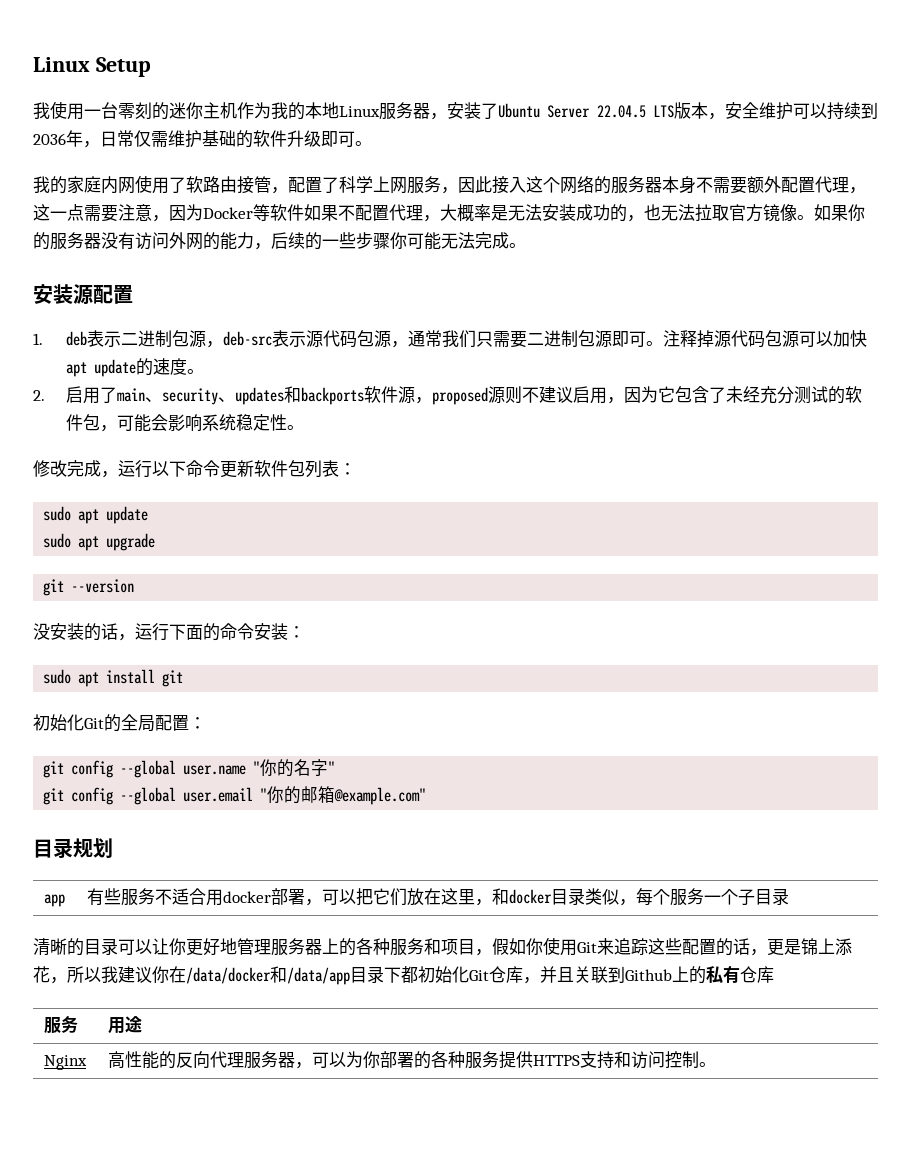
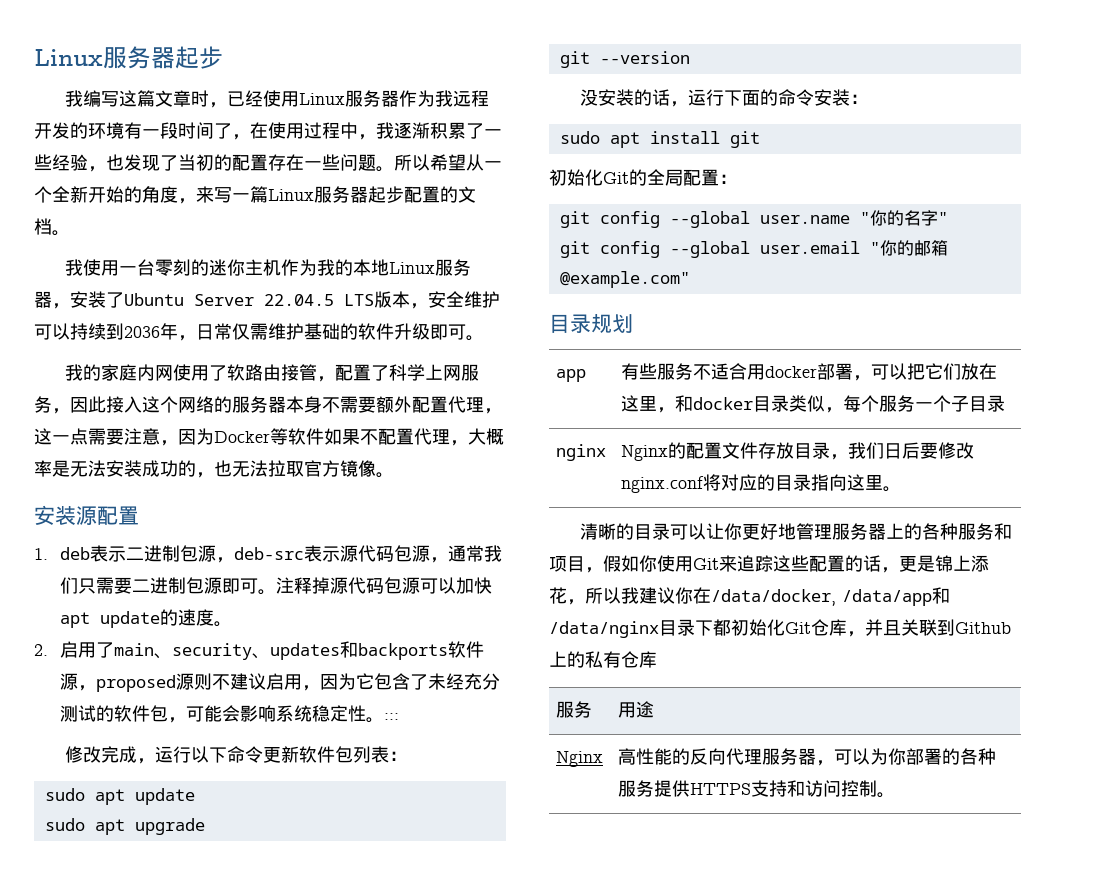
[33,57,151,77] Linux Setup -> [34,46,223,69] [64,90,489,108] [34,122,502,140] [34,154,502,172] [34,186,476,204] [34,218,70,236] Linux服务器起步 // 我编写这篇文章时，已经使用Linux服务器作为我远程开发的环境有一段时间了，在使用过程中，我逐渐积累了一些经验，也发现了当初的配置存在一些问题。所以希望从一个全新开始的角度，来写一篇Linux服务器起步配置的文档。
[814,204,865,221] [33,232,526,250] 如果你的服务器没有访问外网的能力，后续的一些步骤你可能无法完成。 -> (394, 475) none
(304, 427) none -> [384,713,400,720] :::
(789, 896) none -> [556,444,607,461] [621,442,975,461] [621,474,902,493] // nginx | Nginx的配置文件存放目录，我们日后要修改nginx.conf将对应的目录指向这里。
[186,966,350,985] /data/docker和/data/app -> [711,587,950,606] [549,621,659,638] /data/docker, /data/app和/data/nginx

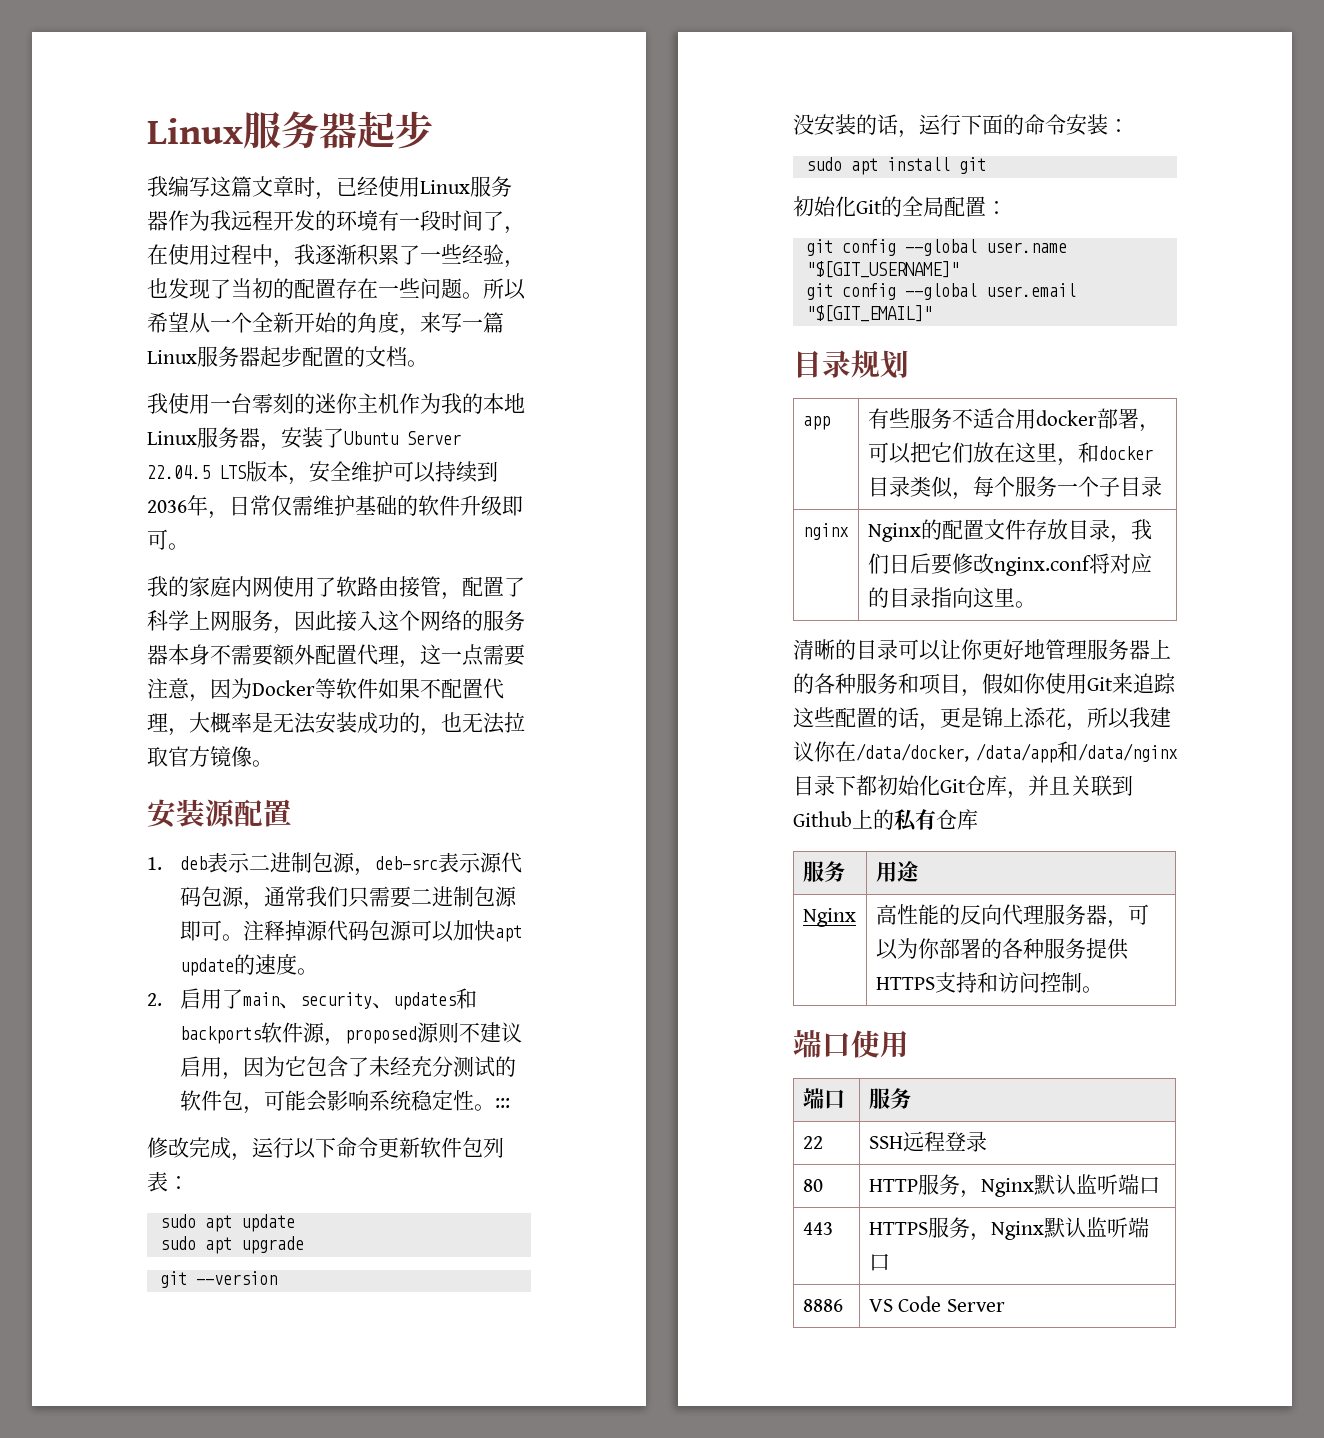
[859,210,948,226] "你的名字" -> [805,261,959,278] "$[GIT_USERNAME]"
[869,240,948,256] [559,271,690,288] "你的邮箱@example.com" -> [805,305,932,322] "$[GIT_EMAIL]"
(896, 795) none -> [793,1030,909,1058] [802,1088,845,1109] [868,1088,911,1109] [802,1136,823,1149] [868,1131,987,1152] [802,1179,823,1192] [868,1174,1160,1198] [802,1222,833,1235] [868,1217,1149,1241] [868,1253,890,1271] [802,1299,843,1312] [868,1296,1005,1312] // 端口使用 // 端口 | 服务 // 22 | SSH远程登录 // 80 | HTTP服务，Nginx默认监听端口 // 443 | HTTPS服务，Nginx默认监听端口 // 8886 | VS Code Server

